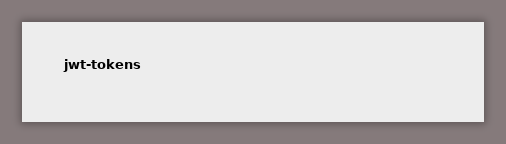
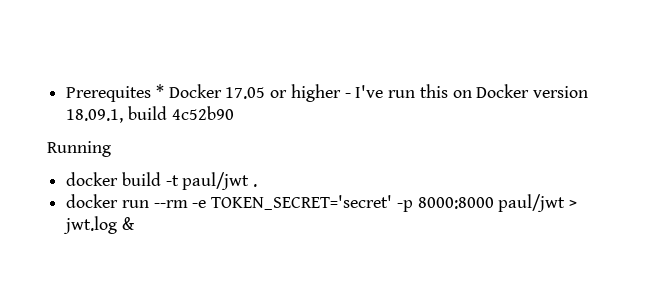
[63,59,141,72] jwt-tokens -> [66,84,588,102] [66,106,234,123] [47,141,111,157] [66,172,258,190] [66,194,578,212] [63,216,135,234] Prerequites * Docker 17.05 or higher - I've run this on Docker version 18.09.1, build 4c52b90 // Running // docker build -t paul/jwt . // docker run --rm -e TOKEN_SECRET='secret' -p 8000:8000 paul/jwt > jwt.log &

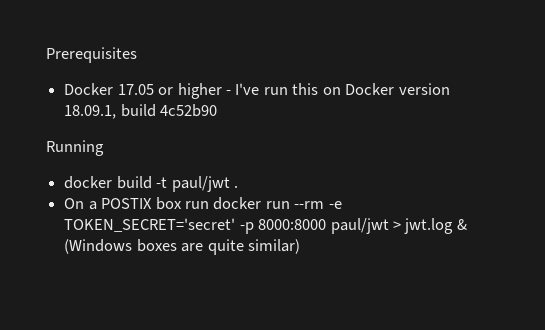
[66,84,164,102] Prerequites * -> [46,47,137,63] Prerequisites //
(258, 185) none -> [64,197,209,210] On a POSTIX box run
(135, 223) none -> [64,239,300,255] (Windows boxes are quite similar)

